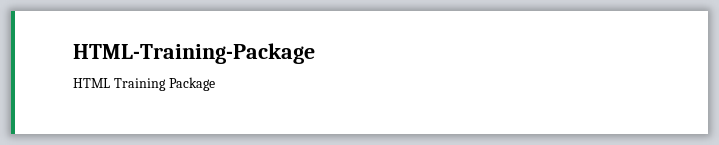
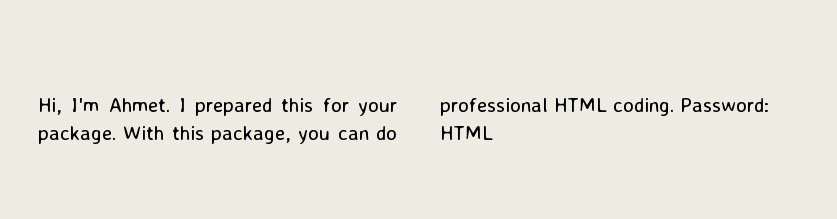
[73,43,315,64] [73,77,215,91] HTML-Training-Package // HTML Training Package -> [38,98,397,116] [38,126,397,144] [440,98,769,116] [440,126,493,140] Hi, I'm Ahmet. I prepared this for your package. With this package, you can do professional HTML coding. Password: HTML

